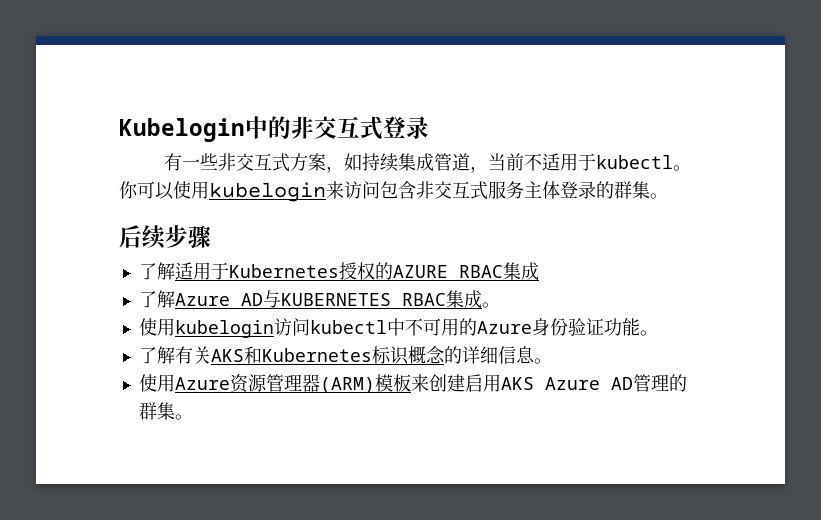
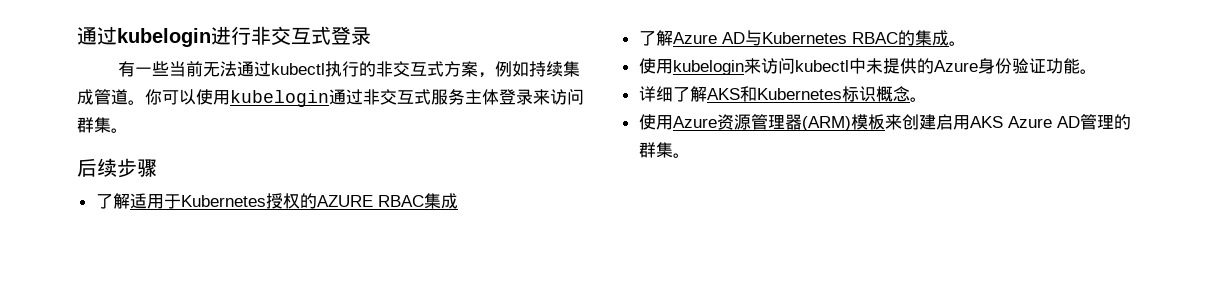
[119,116,291,142] Kubelogin中的 -> [77,26,251,47] 通过kubelogin进行
(219, 161) none -> [169,61,377,77] 当前无法通过kubectl执行的
(345, 169) none -> [495,61,513,77] 例
[470,153,674,173] ，当前不适用于kubectl -> (128, 97) none
[326,181,416,199] 来访问包含 -> [329,89,363,105] 通过
[596,181,614,199] 的 -> [533,89,584,105] 来访问
[280,293,446,306] KUBERNETES RBAC -> [761,30,915,46] Kubernetes RBAC的
(274, 329) none -> [743,58,761,74] 来
[404,318,459,336] 不可用 -> [865,58,917,74] 未提供
[138,346,211,364] 了解有关 -> [638,86,707,102] 详细了解
[443,346,535,364] 的详细信息 -> (910, 94) none

